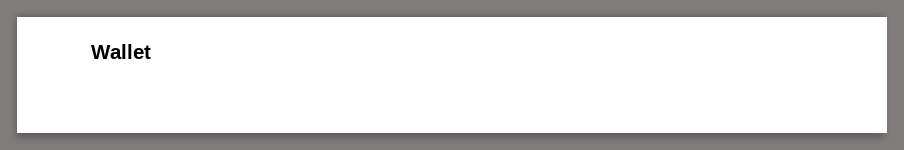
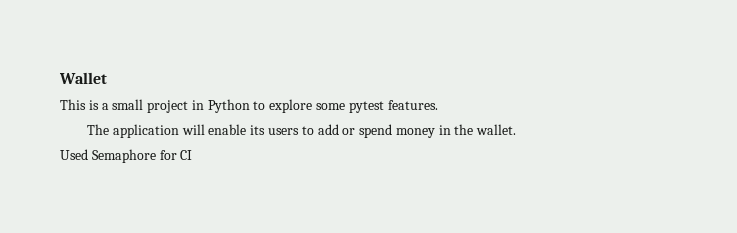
(151, 51) none -> [60,99,438,113] [87,124,517,138] [60,149,193,163] // This is a small project in Python to explore some pytest features. // The application will enable its users to add or spend money in the wallet. // Used Semaphore for CI

